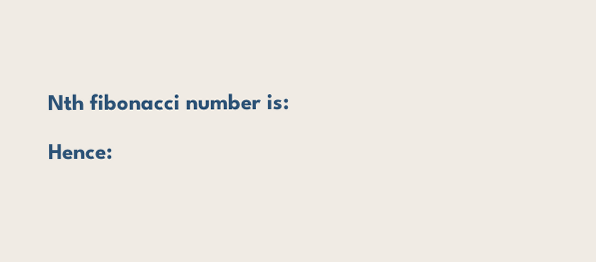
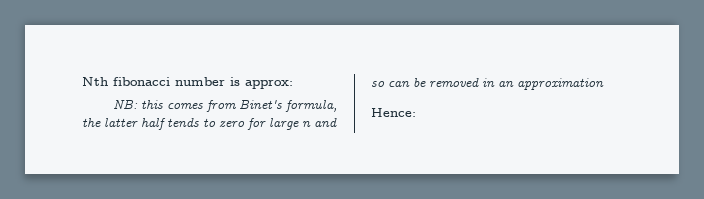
[266,94,290,111] is: -> [230,77,293,89] [112,99,337,112] [82,118,337,130] [371,78,604,90] is approx: // NB: this comes from Binet's formula, the latter half tends to zero for large n and so can be removed in an approximation

